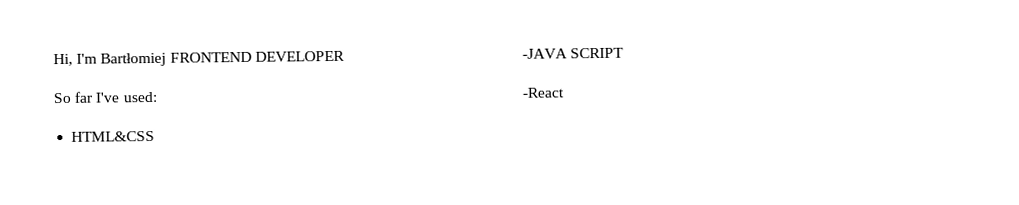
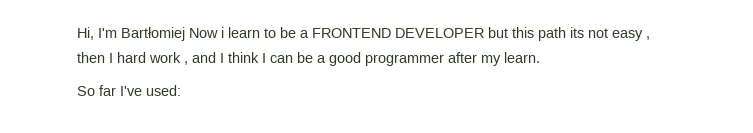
[169,50,345,63] FRONTEND DEVELOPER -> [189,27,650,41] [77,52,540,66] Now i learn to be a FRONTEND DEVELOPER but this path its not easy , then I hard work , and I think I can be a good programmer after my learn.
[71,130,156,142] [522,47,625,59] [522,87,564,98] // HTML&CSS // -JAVA SCRIPT // -React -> (181, 90) none

